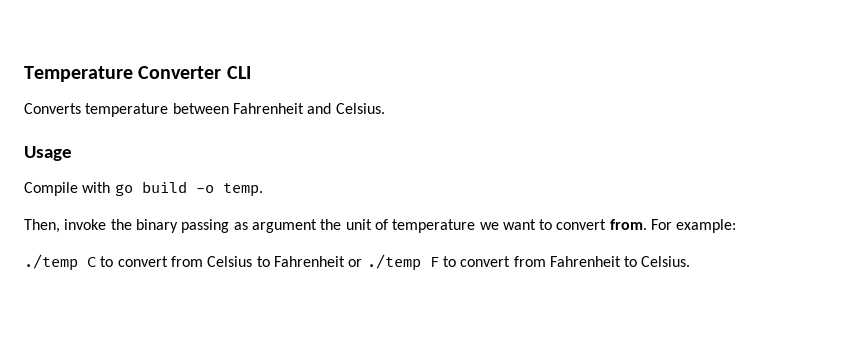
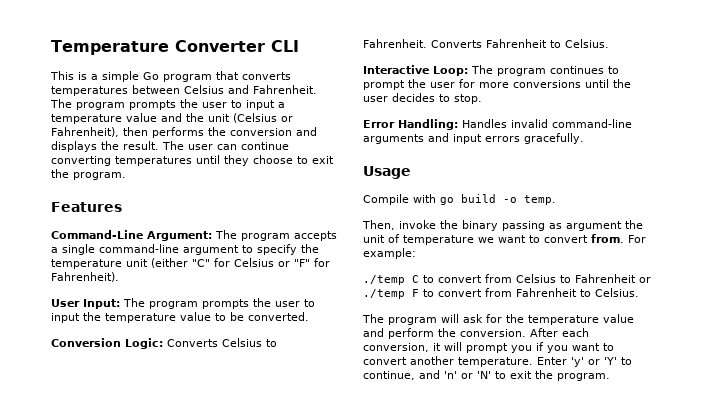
[24,103,385,117] Converts temperature between Fahrenheit and Celsius. -> [50,71,291,82] [51,85,317,96] [50,99,285,110] [51,113,293,124] [51,127,317,138] [51,141,289,152] [51,155,334,166] [51,169,126,180] [51,202,122,212] [51,230,337,241] [51,244,319,255] [51,258,330,269] [51,272,119,282] [51,298,315,309] [51,312,309,323] [51,338,277,349] [363,39,609,48] [363,65,619,76] [363,79,631,90] [363,93,482,104] [363,119,632,130] [363,133,584,144] This is a simple Go program that converts temperatures between Celsius and Fahrenheit. The program prompts the user to input a temperature value and the unit (Celsius or Fahrenheit), then performs the conversion and displays the result. The user can continue converting temperatures until they choose to exit the program. // Features // Command-Line Argument: The program accepts a single command-line argument to specify the temperature unit (either "C" for Celsius or "F" for Fahrenheit). // User Input: The program prompts the user to input the temperature value to be converted. // Conversion Logic: Converts Celsius to Fahrenheit. Converts Fahrenheit to Celsius. // Interactive Loop: The program continues to prompt the user for more conversions until the user decides to stop. // Error Handling: Handles invalid command-line arguments and input errors gracefully.
(691, 261) none -> [362,314,634,325] [363,328,589,339] [363,342,614,353] [363,356,632,367] [363,370,610,381] // The program will ask for the temperature value and perform the conversion. After each conversion, it will prompt you if you want to convert another temperature. Enter 'y' or 'Y' to continue, and 'n' or 'N' to exit the program.

